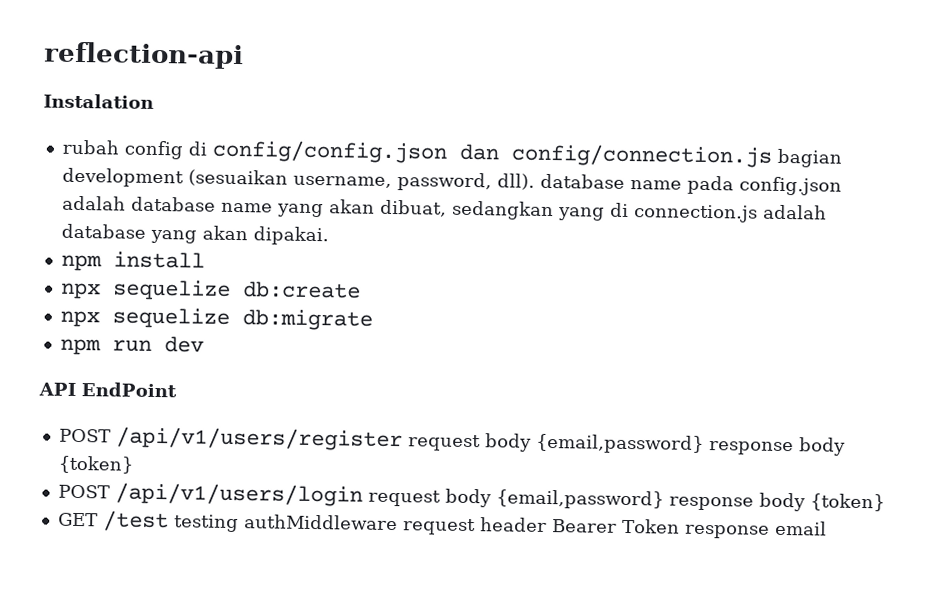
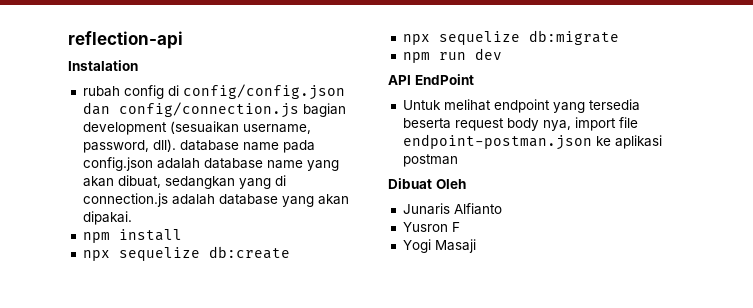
[58,426,846,456] [57,455,133,474] [57,482,885,512] [57,510,827,539] POST /api/v1/users/register request body {email,password} response body {token} // POST /api/v1/users/login request body {email,password} response body {token} // GET /test testing authMiddleware request header Bearer Token response email -> [402,99,640,113] [402,117,638,131] [402,134,662,150] [402,154,458,167] [388,178,466,189] [402,203,502,215] [402,222,460,232] [402,239,476,253] Untuk melihat endpoint yang tersedia beserta request body nya, import file endpoint-postman.json ke aplikasi postman // Dibuat Oleh // Junaris Alfianto // Yusron F // Yogi Masaji

